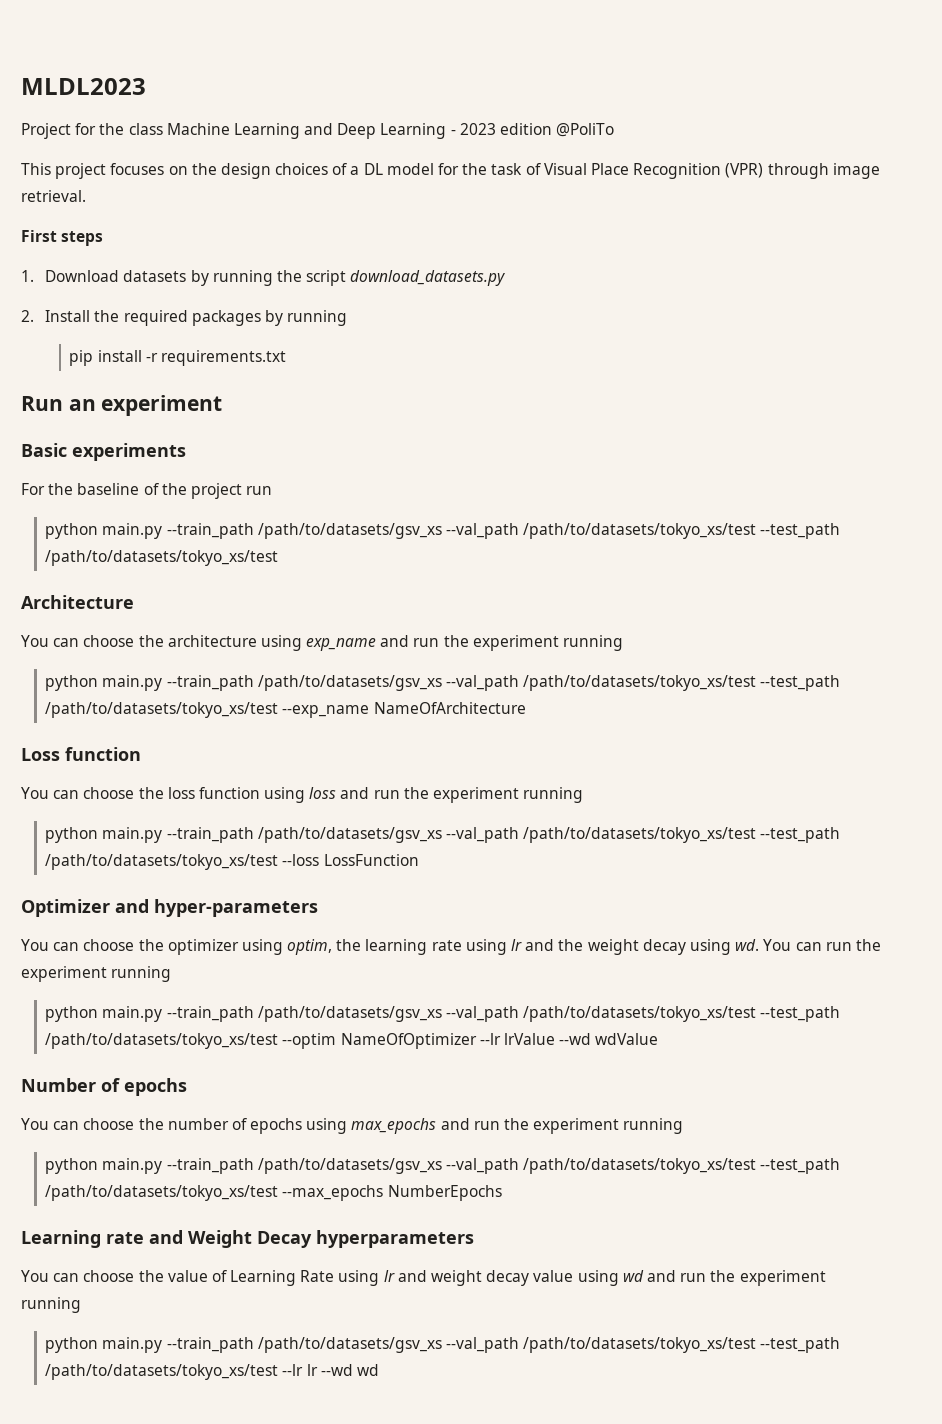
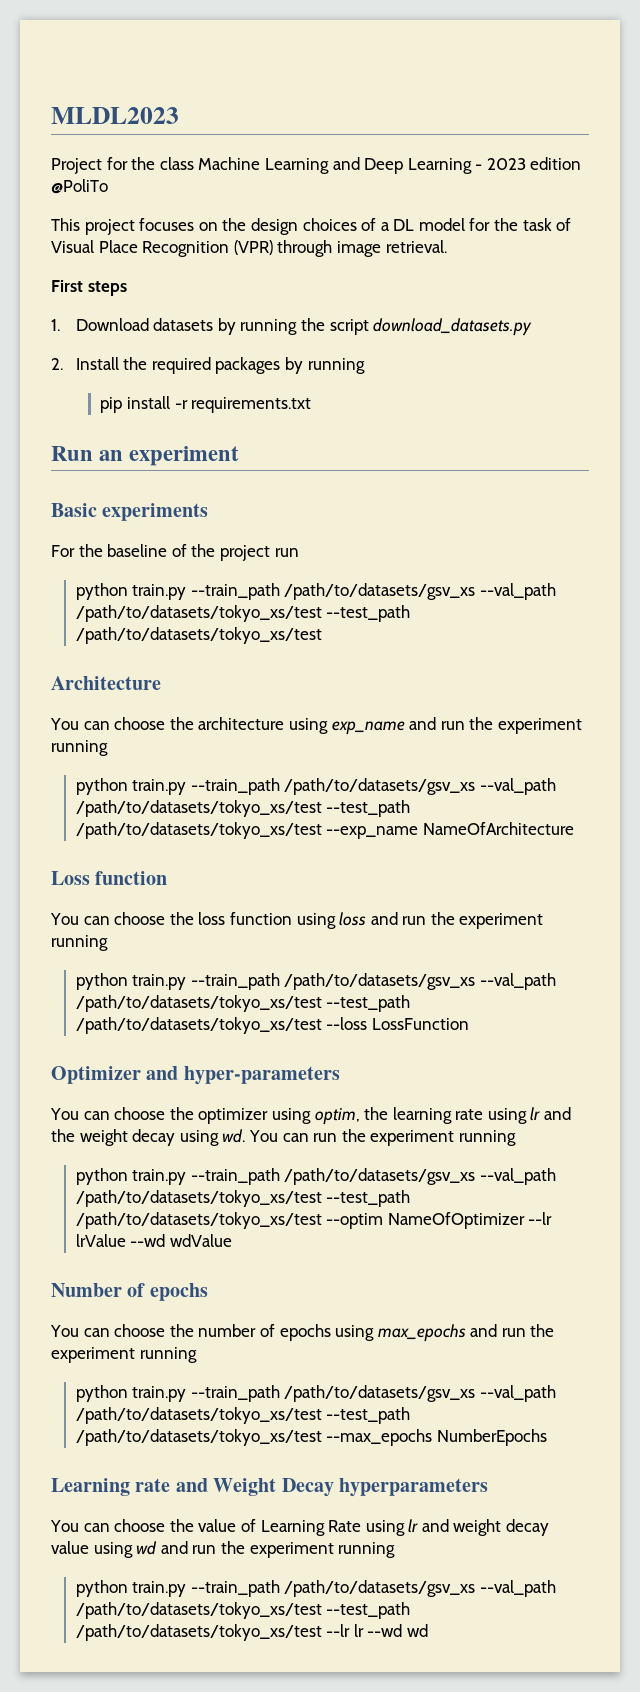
[102,523,163,539] main.py -> [132,584,187,600] train.py
[102,675,163,691] main.py -> [132,779,187,795] train.py
[102,827,163,843] main.py -> [132,974,187,990] train.py
[102,1006,163,1022] main.py -> [132,1169,187,1185] train.py
[102,1158,163,1174] main.py -> [132,1386,187,1402] train.py
[102,1337,163,1353] main.py -> [132,1581,187,1597] train.py

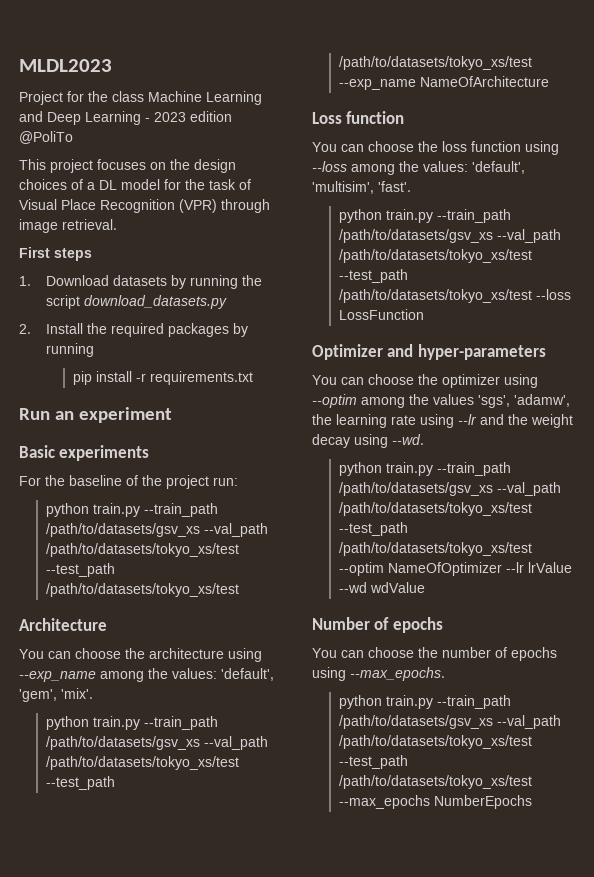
[274,548,299,557] run -> [213,477,238,486] run:
[331,717,582,735] [51,740,108,756] exp_name and run the experiment running -> [19,668,274,682] [19,688,93,702] --exp_name among the values: 'default', 'gem', 'mix'.
[339,912,544,929] [51,935,108,951] loss and run the experiment running -> [312,161,525,175] [312,181,411,194] --loss among the values: 'default', 'multisim', 'fast'.
[314,1108,360,1125] optim, -> [312,394,570,408] --optim among the values 'sgs', 'adamw',
[530,1107,541,1121] lr -> [458,414,477,425] --lr
[222,1129,516,1146] wd. You can run the experiment running -> [392,434,424,445] --wd.
[377,1324,555,1342] [51,1347,197,1363] max_epochs and run the experiment running -> [350,667,445,681] --max_epochs.
[51,1478,488,1497] [50,1519,550,1536] [51,1541,396,1558] [75,1580,557,1597] [75,1602,411,1619] [75,1624,429,1641] // Learning rate and Weight Decay hyperparameters // You can choose the value of Learning Rate using lr and weight decay value using wd and run the experiment running // python train.py --train_path /path/to/datasets/gsv_xs --val_path /path/to/datasets/tokyo_xs/test --test_path /path/to/datasets/tokyo_xs/test --lr lr --wd wd -> (532, 802) none

